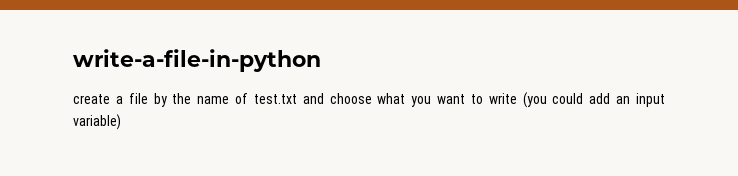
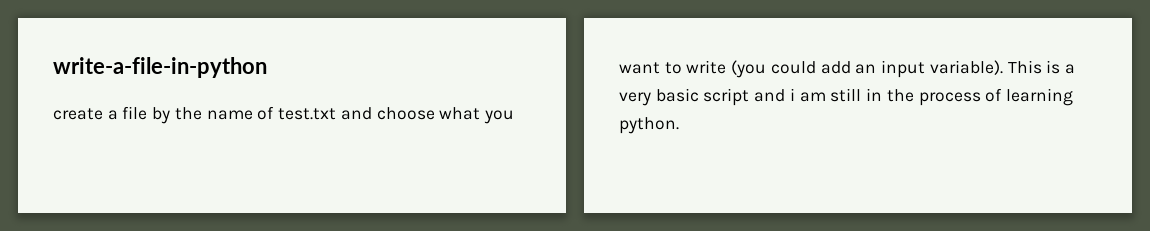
[73,114,121,130] variable) -> [929,60,1075,75] [619,88,1073,106] [619,117,679,134] variable). This is a very basic script and i am still in the process of learning python.

